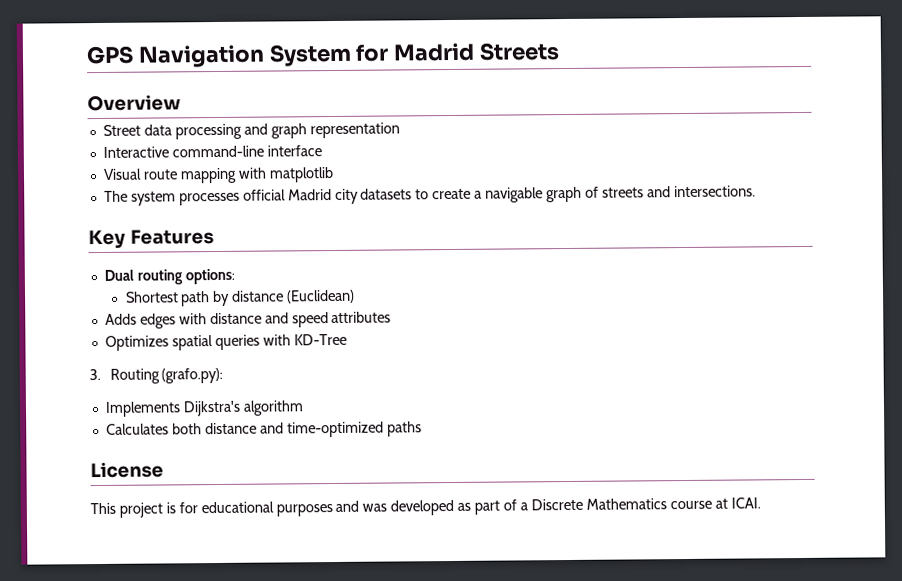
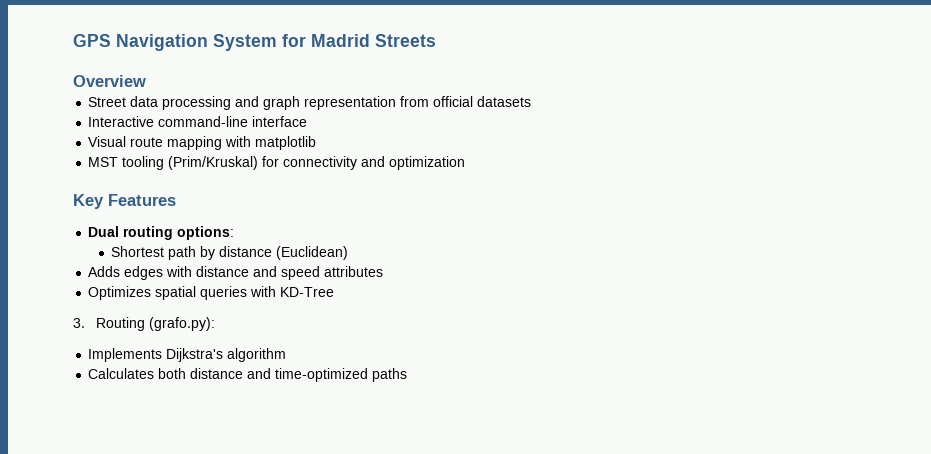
(400, 130) none -> [400,96,532,107] from official datasets
[103,185,756,206] The system processes official Madrid city datasets to create a navigable graph of streets and intersections. -> [88,156,466,170] MST tooling (Prim/Kruskal) for connectivity and optimization
[90,461,164,479] [90,497,761,518] // License // This project is for educational purposes and was developed as part of a Discrete Mathematics course at ICAI. -> (408, 375) none

